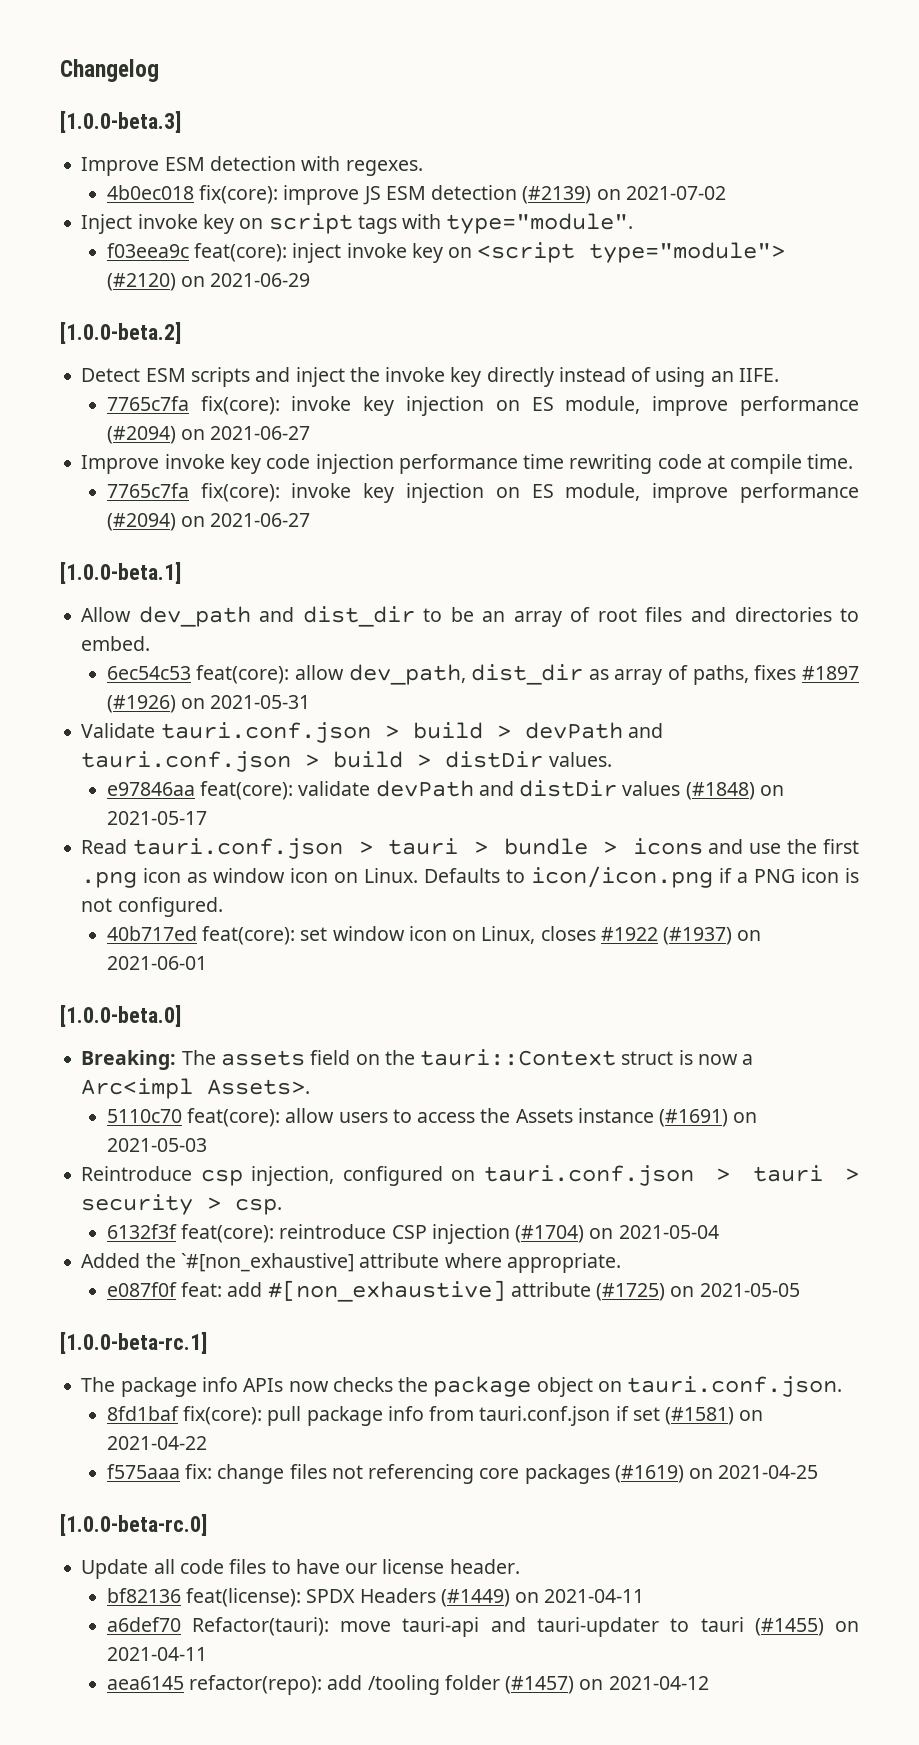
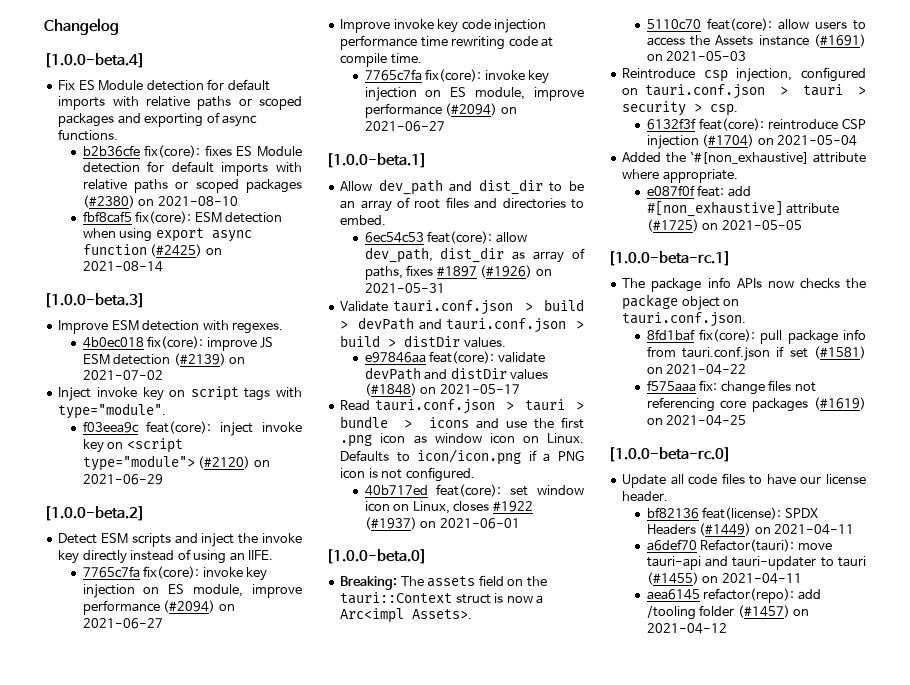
(159, 70) none -> [44,53,145,68] [58,79,270,91] [58,96,302,110] [58,112,258,127] [58,129,119,141] [82,145,302,158] [82,161,302,176] [82,179,302,193] [82,195,238,208] [82,211,283,224] [82,228,252,242] [82,244,222,257] [82,261,163,272] // [1.0.0-beta.4] // Fix ES Module detection for default imports with relative paths or scoped packages and exporting of async functions. // b2b36cfe fix(core): fixes ES Module detection for default imports with relative paths or scoped packages (#2380) on 2021-08-10 // fbf8caf5 fix(core): ESM detection when using export async function (#2425) on 2021-08-14

